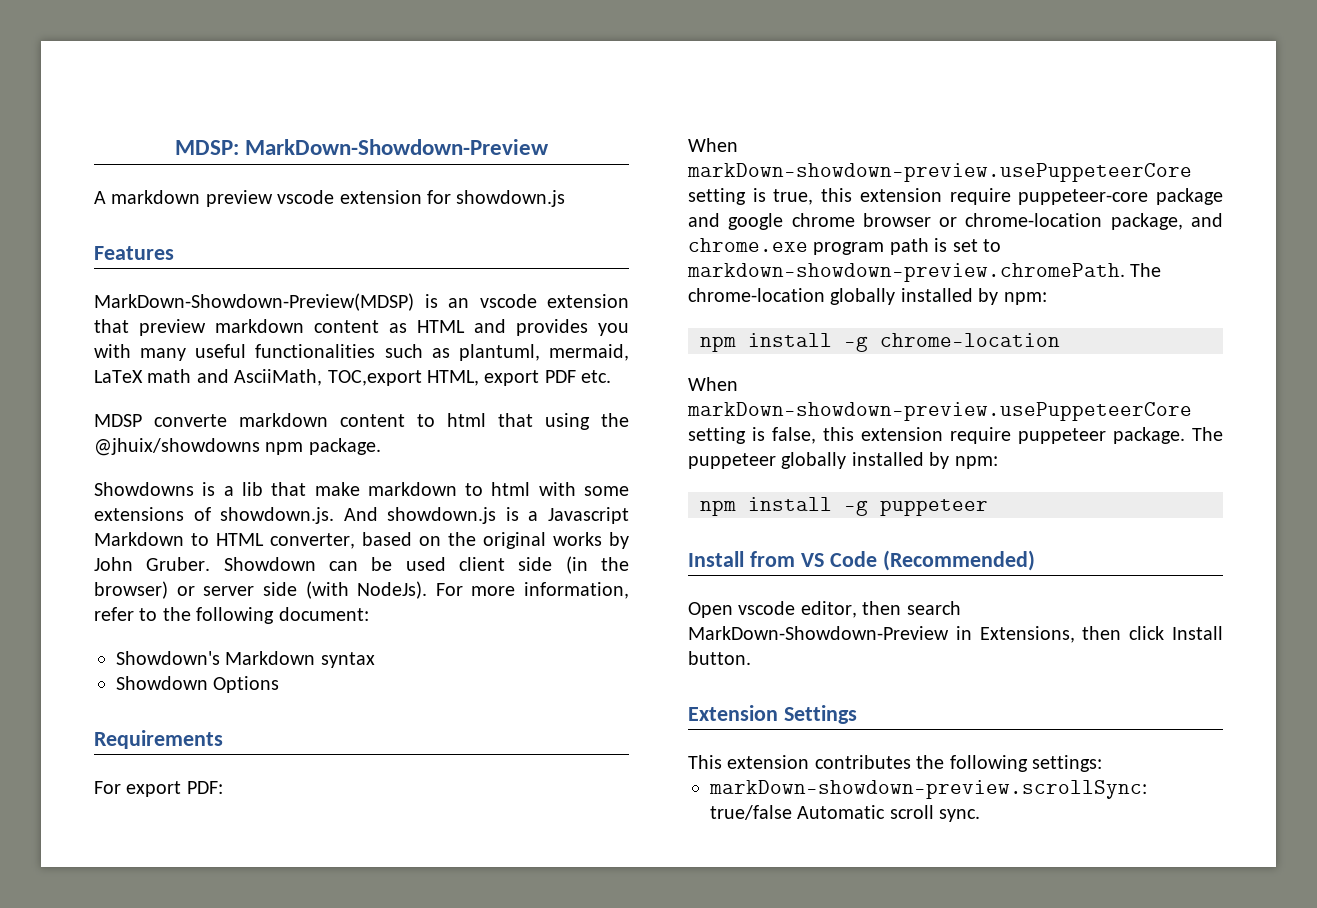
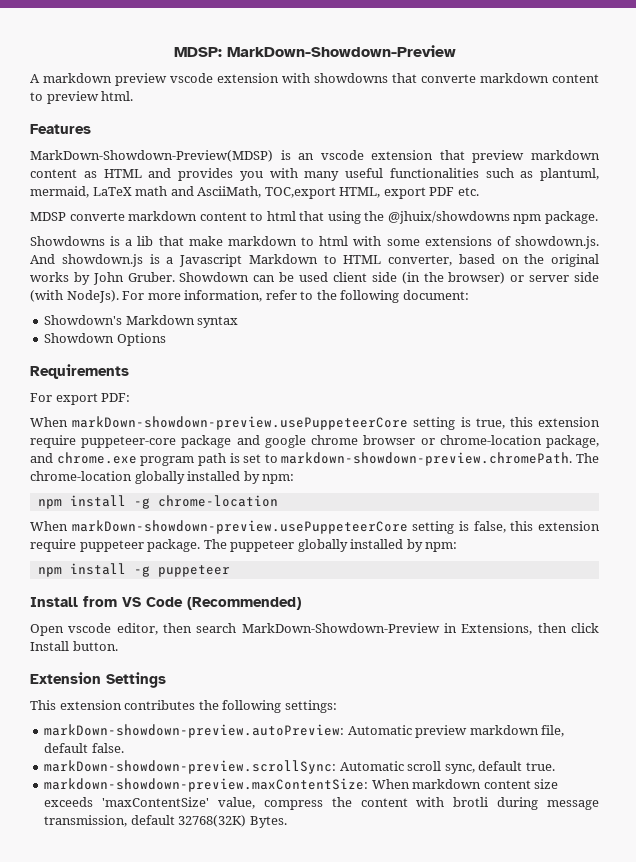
[427,190,566,207] for showdown.js -> [282,73,599,83] [30,91,134,104] with showdowns that converte markdown content to preview html.
(1102, 763) none -> [44,724,565,738] [44,743,124,753] // markDown-showdown-preview.autoPreview: Automatic preview markdown file, default false.
[710,805,792,820] true/false -> (337, 767) none
[939,809,981,822] sync. -> [444,761,555,774] [44,778,559,792] [44,797,599,810] [44,815,287,828] sync, default true. // markdown-showdown-preview.maxContentSize: When markdown content size exceeds 'maxContentSize' value, compress the content with brotli during message transmission, default 32768(32K) Bytes.

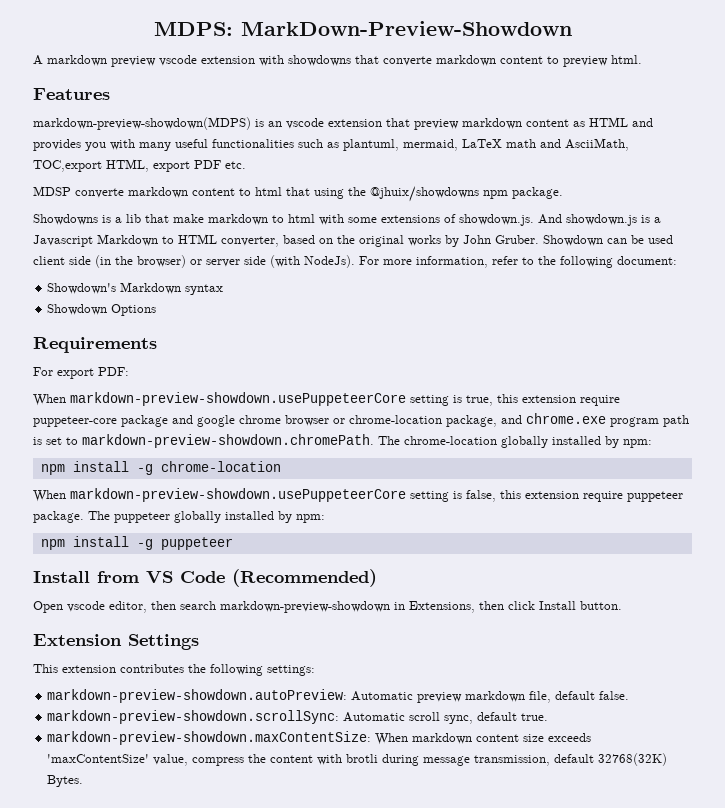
[173,45,456,57] MDSP: MarkDown-Showdown-Preview -> [153,21,572,36] MDPS: MarkDown-Preview-Showdown
[30,150,273,162] MarkDown-Showdown-Preview(MDSP) -> [33,117,251,130] markdown-preview-showdown(MDPS)
[72,416,409,430] markDown-showdown-preview.usePuppeteerCore -> [70,392,406,406] markdown-preview-showdown.usePuppeteerCore
[281,452,573,466] markdown-showdown-preview.chromePath. -> [82,434,374,448] markdown-preview-showdown.chromePath.
[71,520,408,534] markDown-showdown-preview.usePuppeteerCore -> [70,488,406,502] markdown-preview-showdown.usePuppeteerCore
[241,623,440,633] MarkDown-Showdown-Preview -> [220,601,390,613] markdown-preview-showdown
[44,724,345,738] markDown-showdown-preview.autoPreview: -> [47,689,348,703] markdown-preview-showdown.autoPreview:
[44,760,337,774] markDown-showdown-preview.scrollSync: -> [47,710,340,724] markdown-preview-showdown.scrollSync:
[44,778,369,792] markdown-showdown-preview.maxContentSize: -> [47,731,372,745] markdown-preview-showdown.maxContentSize:

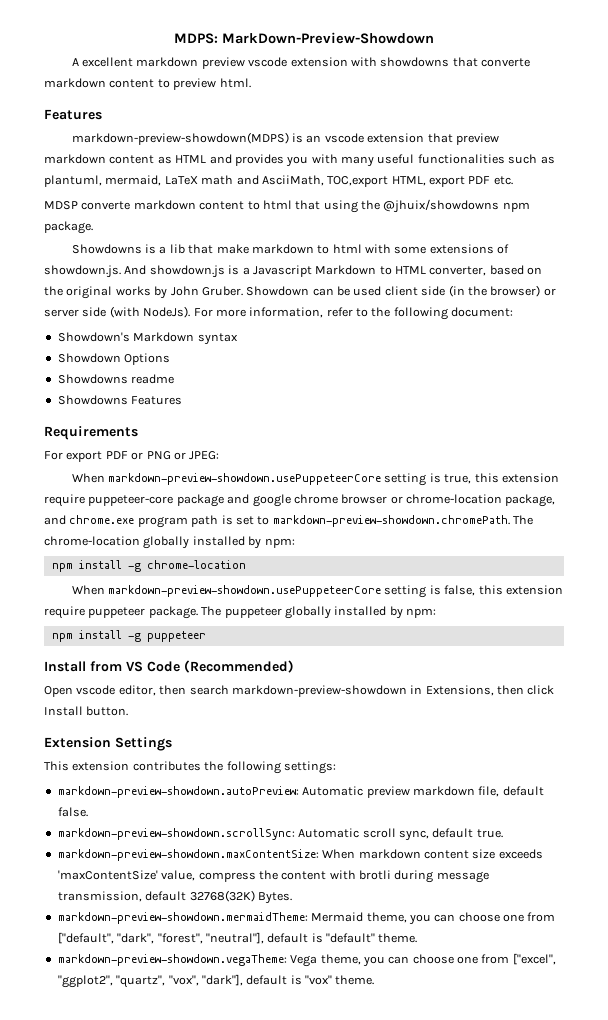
(43, 60) none -> [82,57,134,67] excellent
(157, 310) none -> [57,374,175,384] [57,395,183,405] // Showdowns readme // Showdowns Features
[98,367,129,376] PDF: -> [105,451,220,460] PDF or PNG or JPEG:
(84, 781) none -> [57,912,556,925] [57,932,418,944] [57,953,556,967] [57,974,375,988] // markdown-preview-showdown.mermaidTheme: Mermaid theme, you can choose one from ["default", "dark", "forest", "neutral"], default is "default" theme. // markdown-preview-showdown.vegaTheme: Vega theme, you can choose one from ["excel", "ggplot2", "quartz", "vox", "dark"], default is "vox" theme.

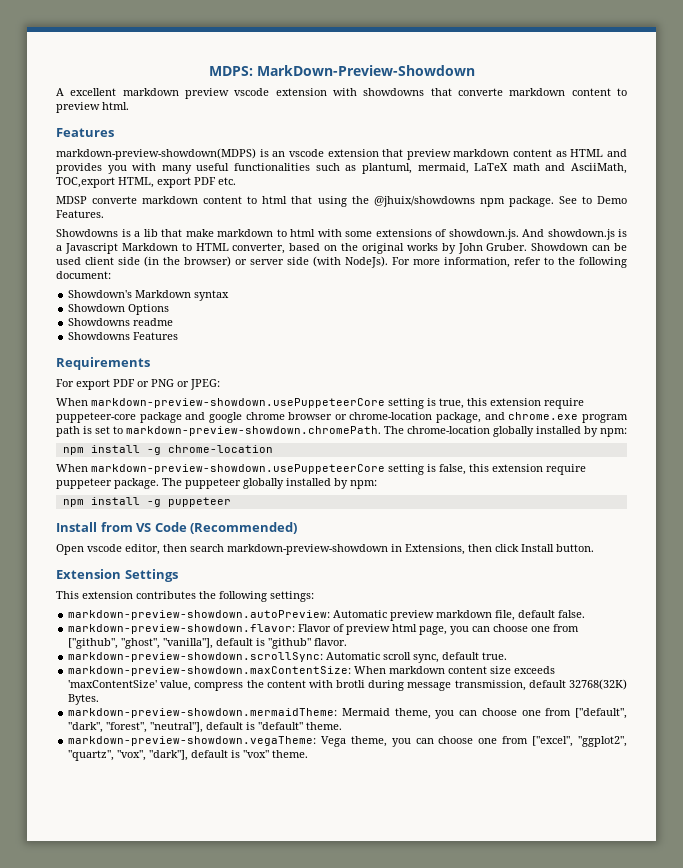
(93, 227) none -> [558,196,627,204] [56,210,104,218] See to Demo Features.
(88, 812) none -> [68,624,580,635] [68,638,348,649] // markdown-preview-showdown.flavor: Flavor of preview html page, you can choose one from ["github", "ghost", "vanilla"], default is "github" flavor.

